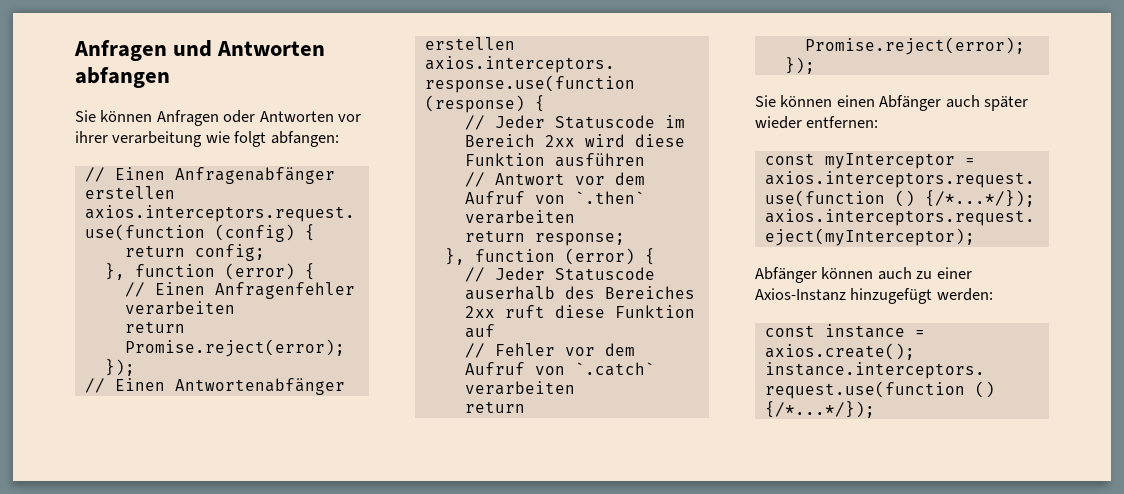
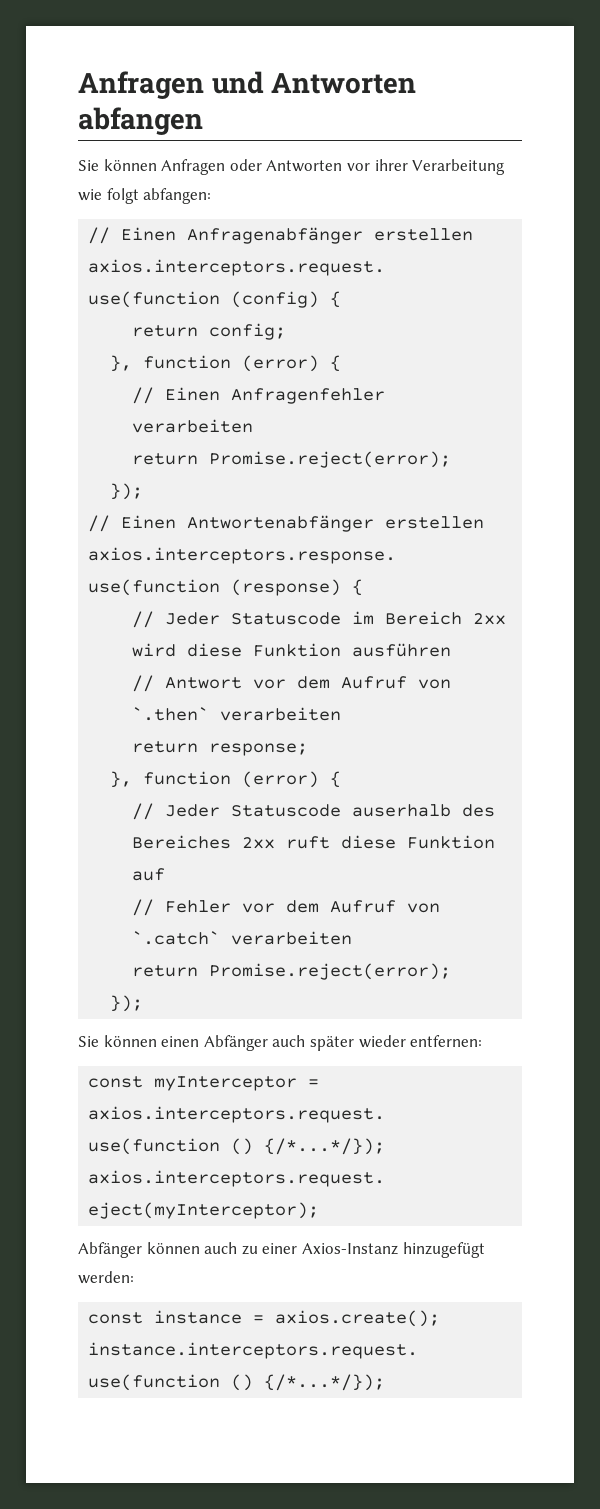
[112,131,203,147] verarbeitung -> [412,159,506,175] Verarbeitung

